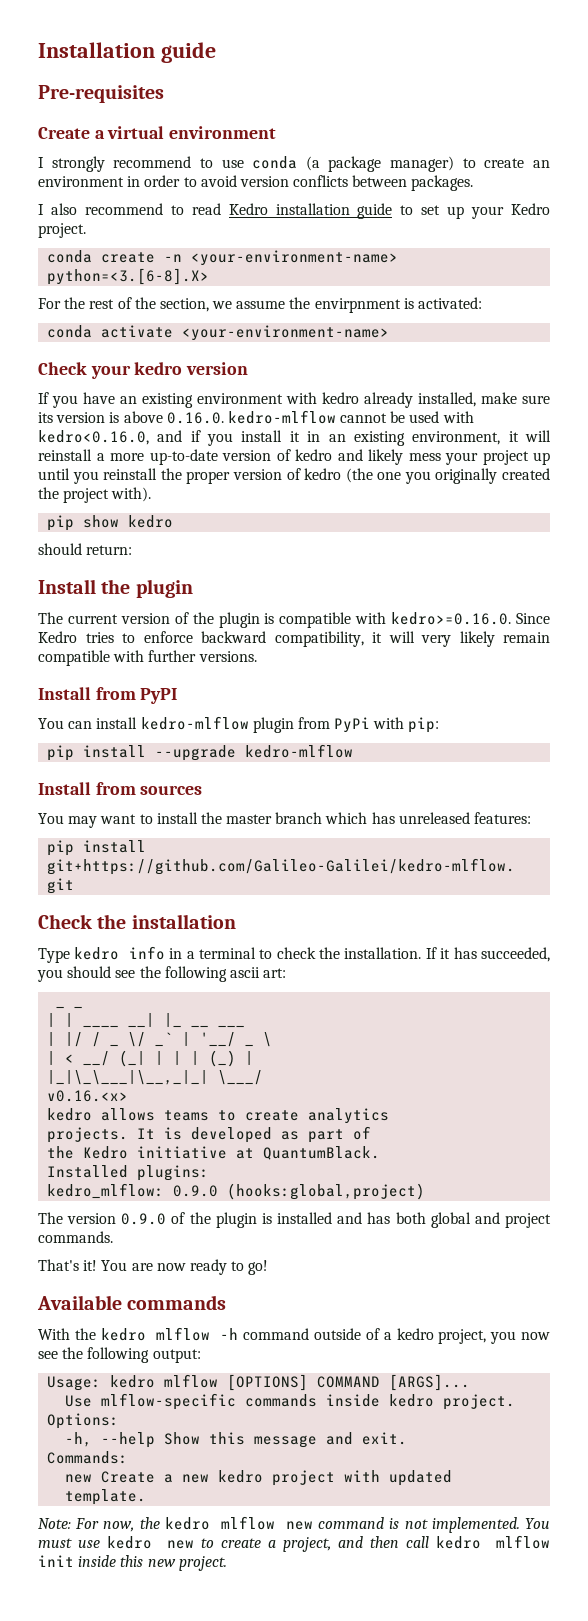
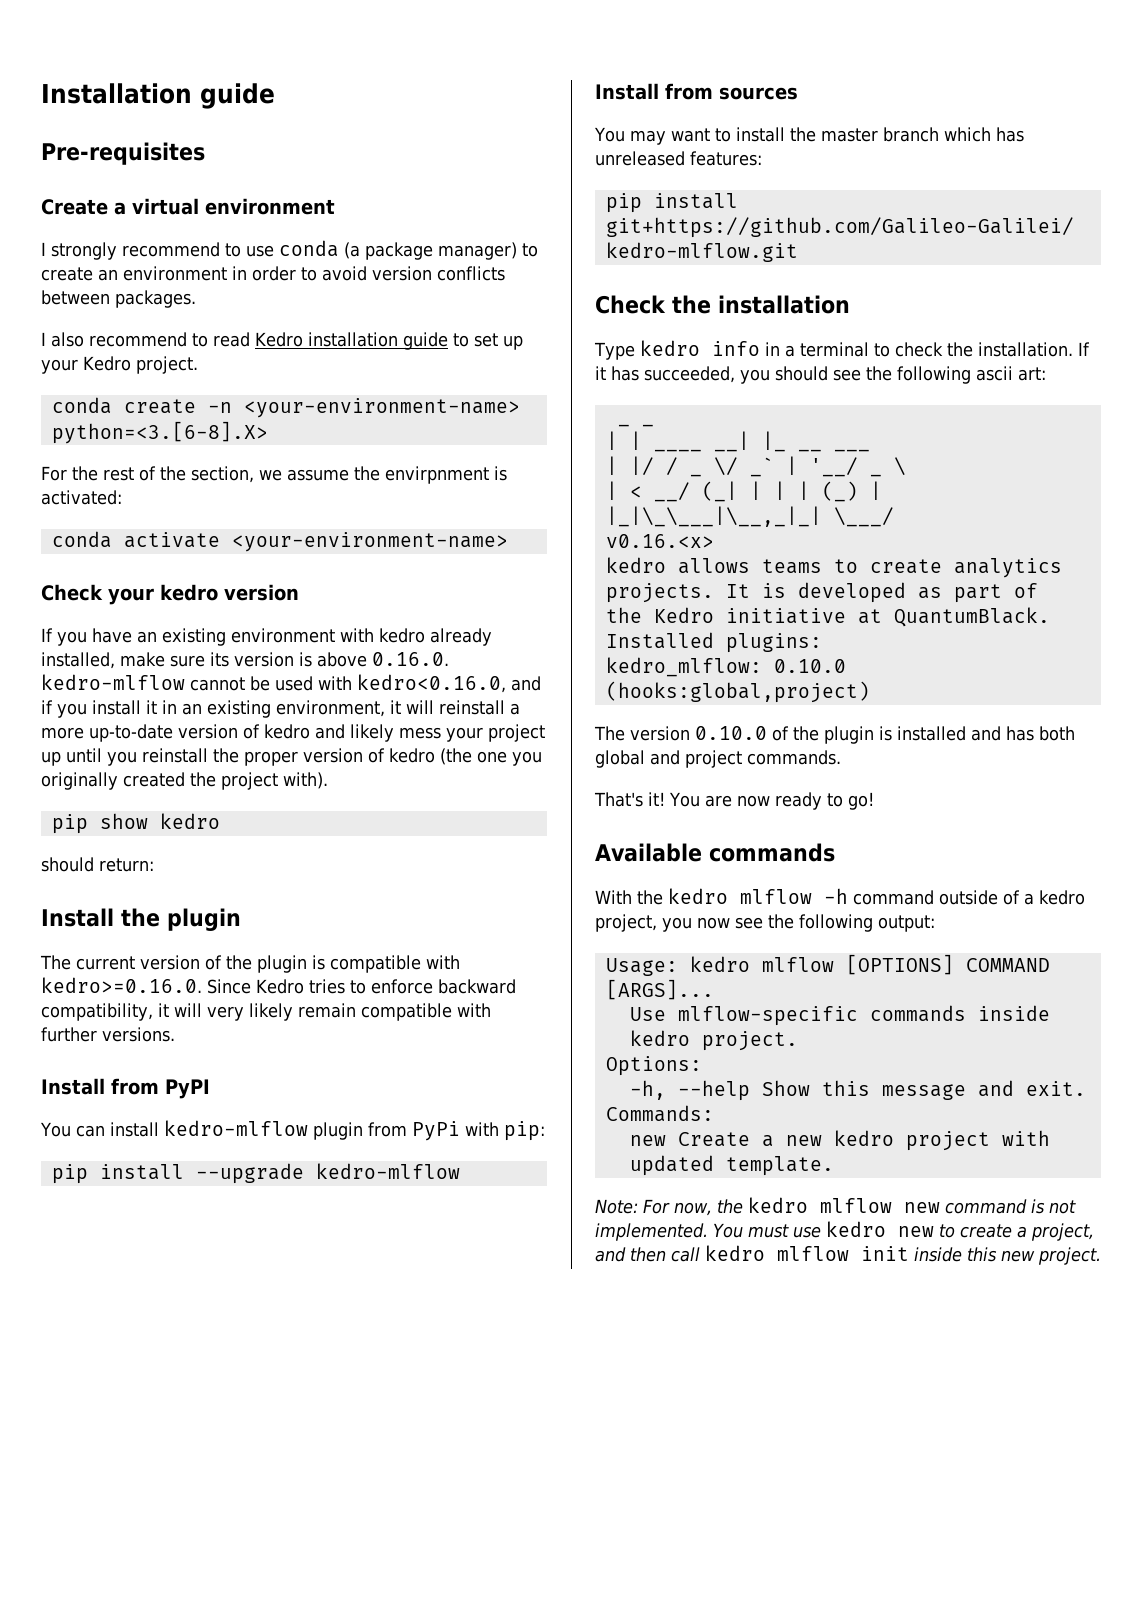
[173,1185,219,1197] 0.9.0 -> [773,659,846,673] 0.10.0
[121,1213,167,1225] 0.9.0 -> [695,726,767,740] 0.10.0

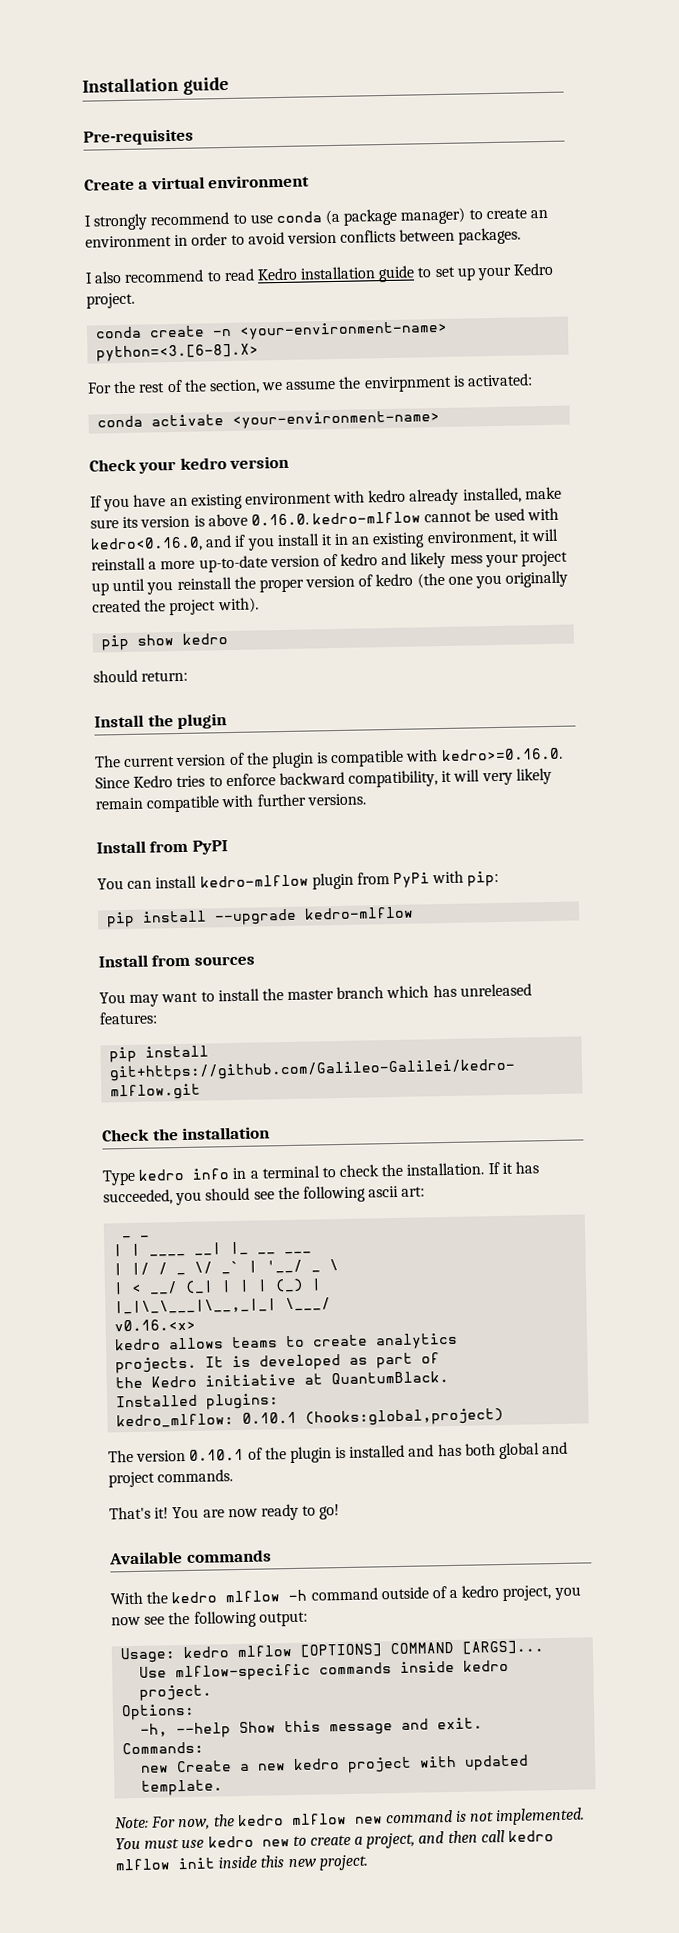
[773,659,846,673] 0.10.0 -> [242,1411,298,1424] 0.10.1
[695,726,767,740] 0.10.0 -> [189,1448,245,1461] 0.10.1

